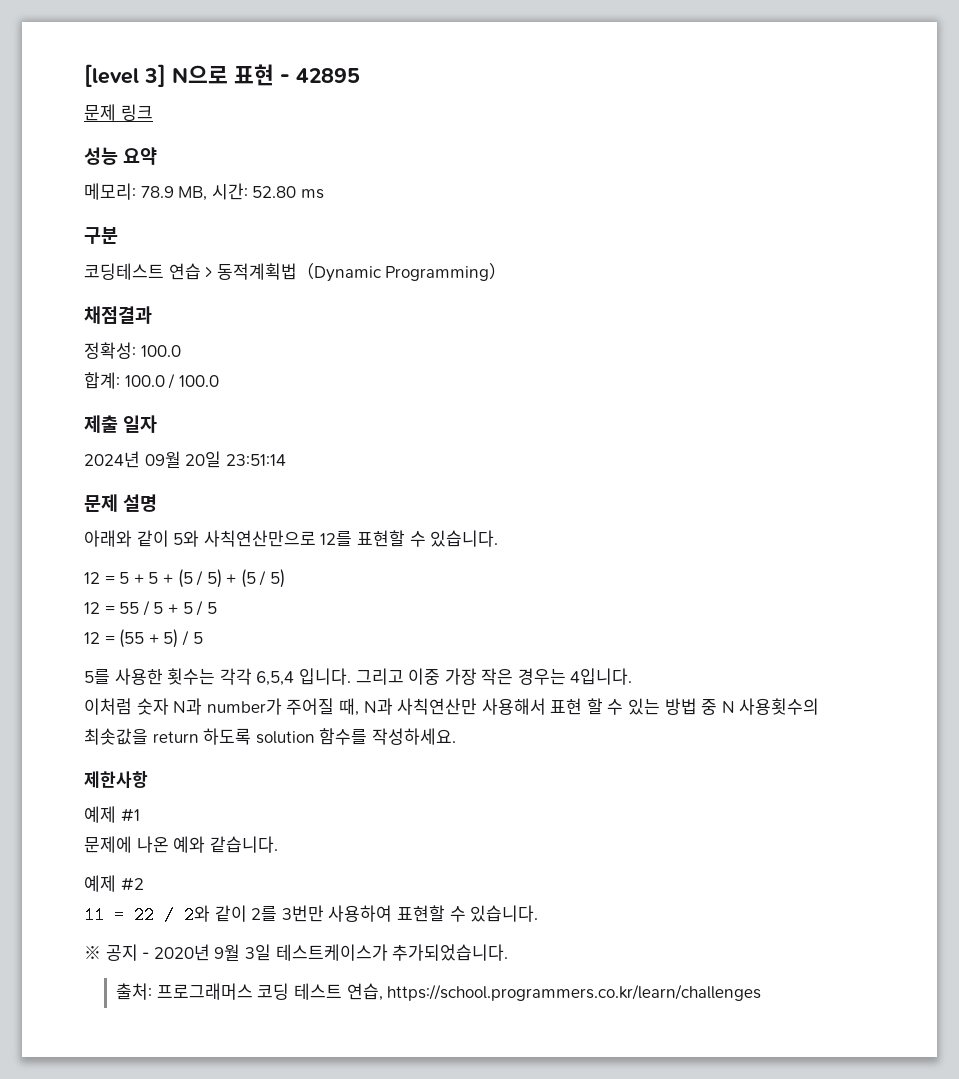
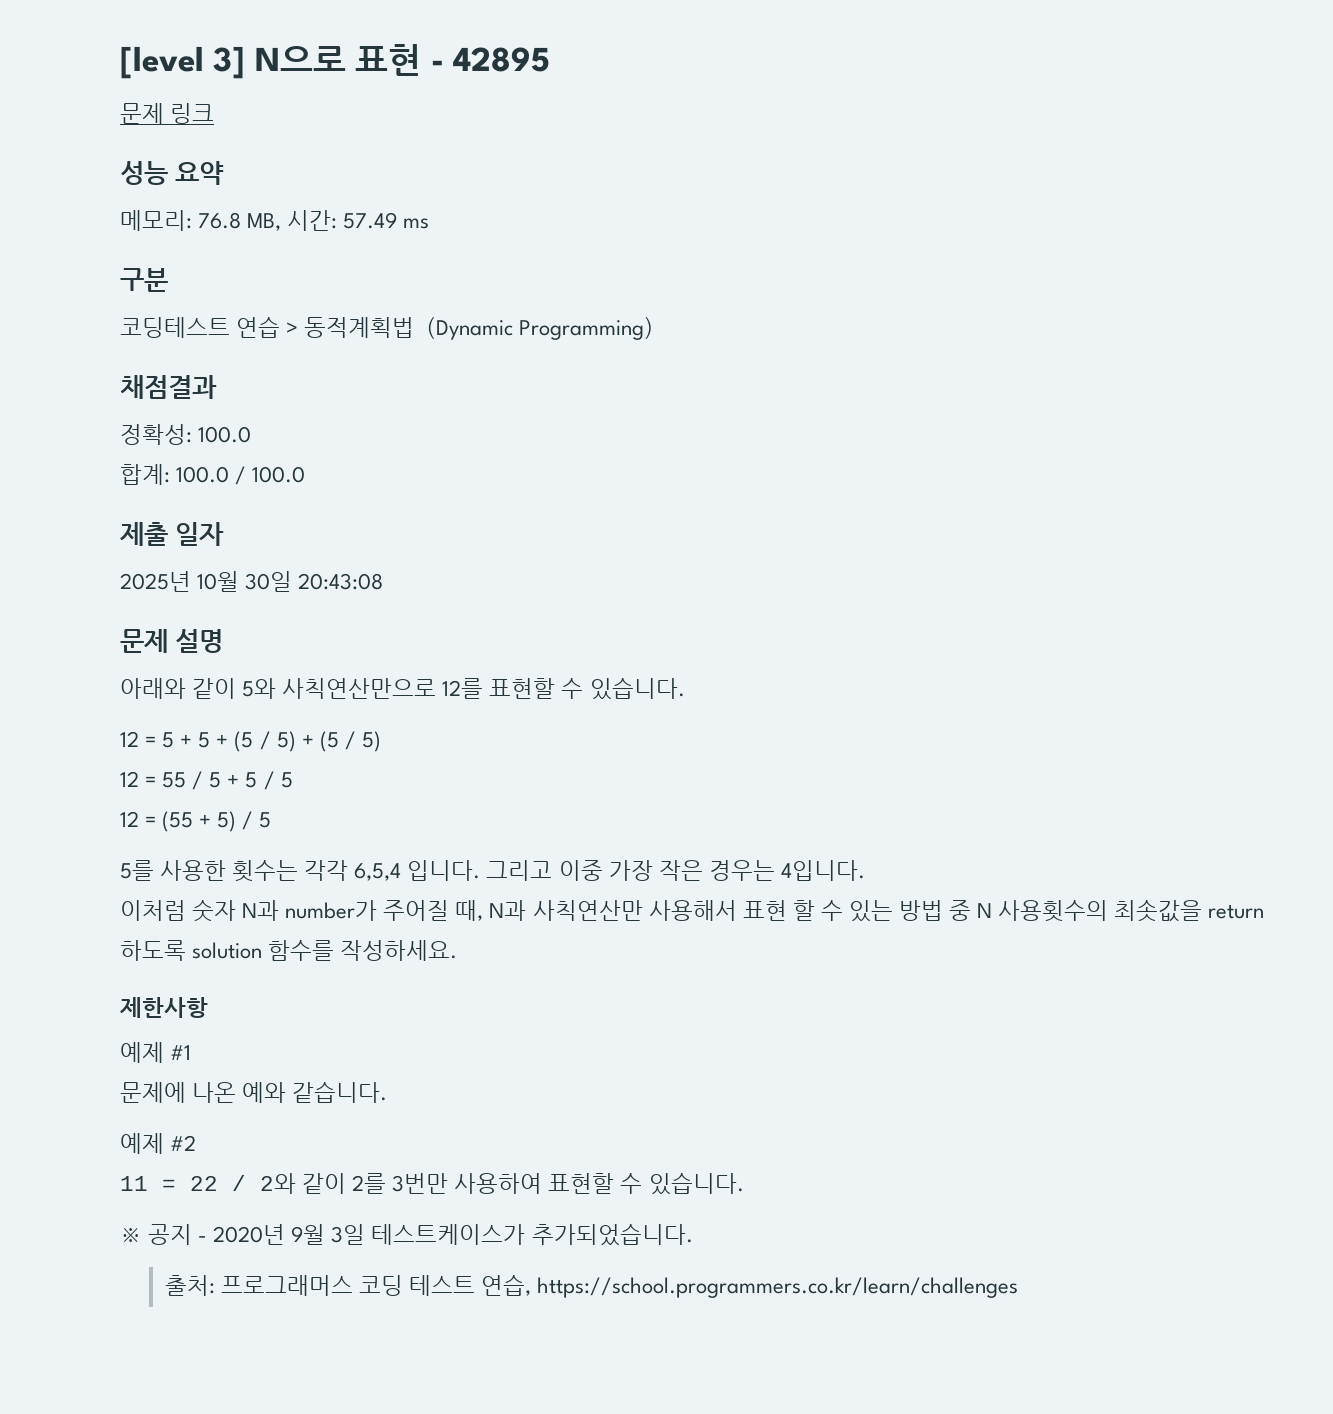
[140,186,174,198] 78.9 -> [198,212,242,229] 76.8
[252,186,297,198] 52.80 -> [343,212,398,229] 57.49
[84,451,286,468] 2024년 09월 20일 23:51:14 -> [120,571,384,592] 2025년 10월 30일 20:43:08

